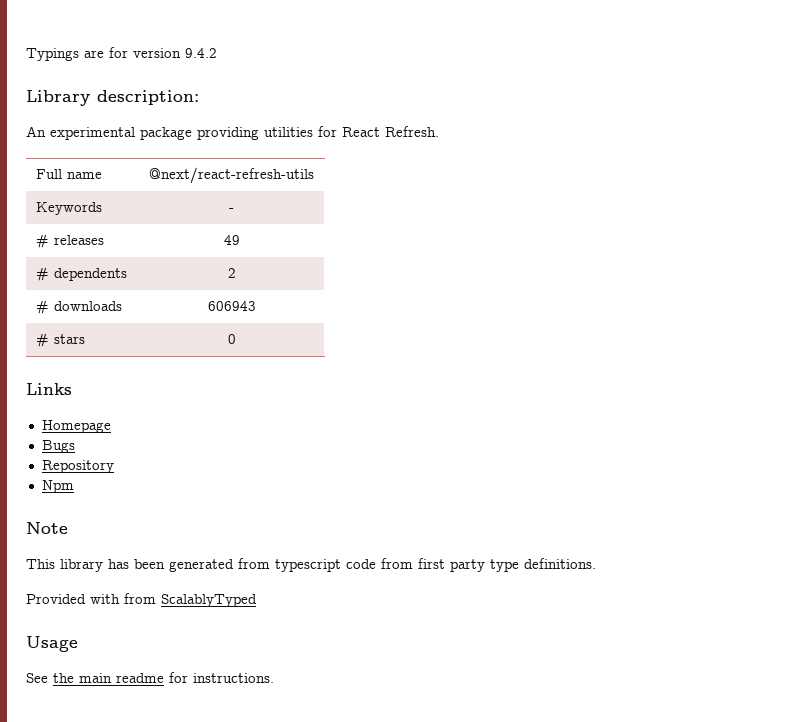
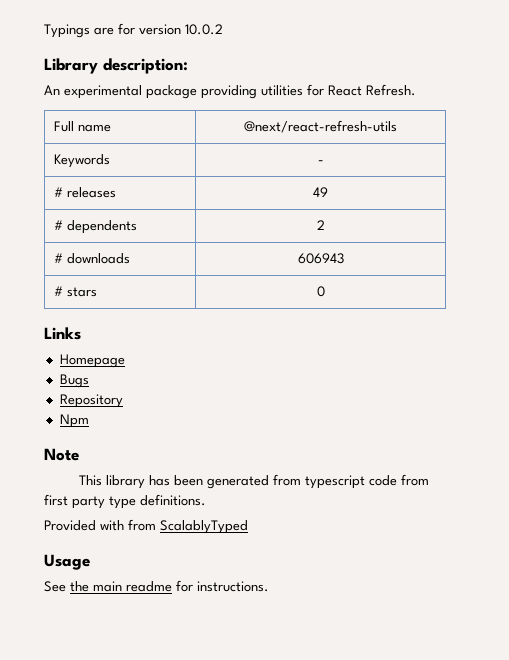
[185,48,217,58] 9.4.2 -> [185,24,223,35] 10.0.2

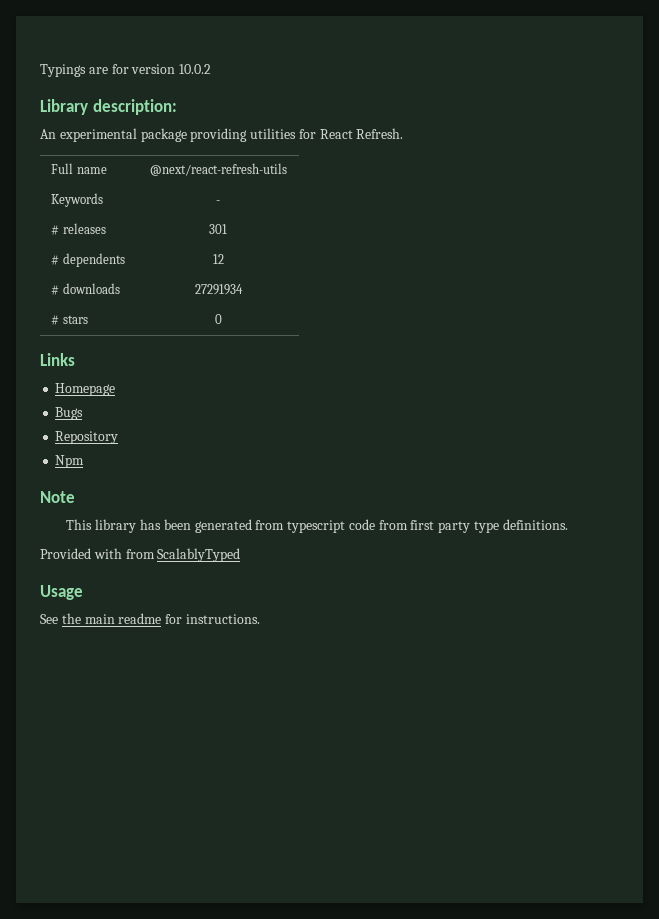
[313,187,328,197] 49 -> [209,224,227,234] 301
[316,220,325,230] 2 -> [212,254,224,264] 12
[297,253,344,264] 606943 -> [194,284,243,295] 27291934

